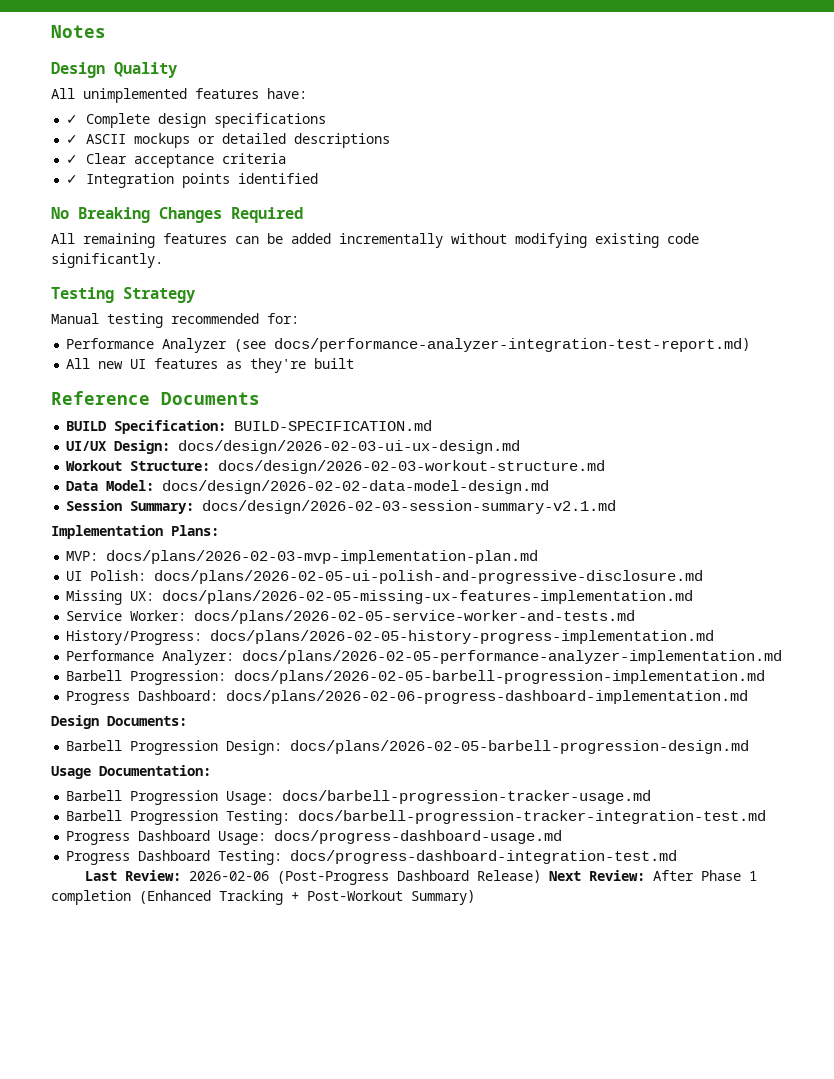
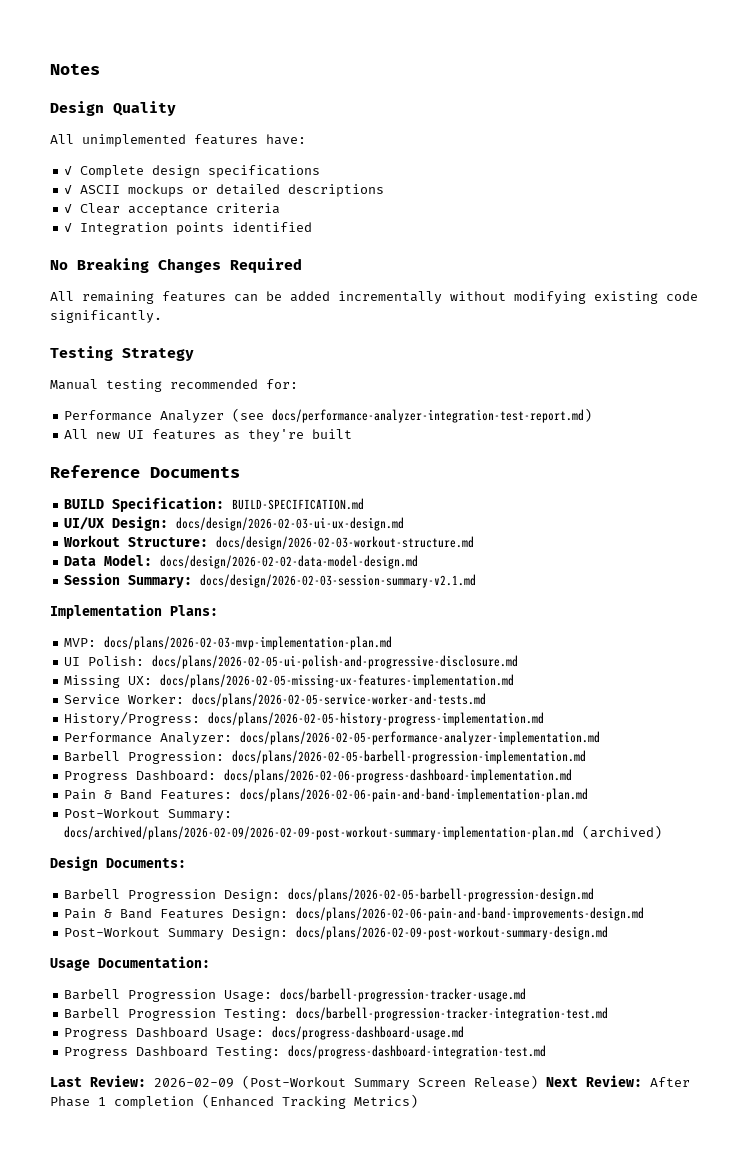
(749, 697) none -> [64,788,589,802] [64,808,233,821] [64,825,663,840] // Pain & Band Features: docs/plans/2026-02-06-pain-and-band-implementation-plan.md // Post-Workout Summary: docs/archived/plans/2026-02-09/2026-02-09-post-workout-summary-implementation-plan.md (archived)
(750, 747) none -> [64,907,645,921] [64,926,609,940] // Pain & Band Features Design: docs/plans/2026-02-06-pain-and-band-improvements-design.md // Post-Workout Summary Design: docs/plans/2026-02-09-post-workout-summary-design.md
[189,870,470,885] 2026-02-06 (Post-Progress Dashboard -> [154,1075,466,1090] 2026-02-09 (Post-Workout Summary Screen
[291,890,475,905] + Post-Workout Summary) -> [354,1094,418,1108] Metrics)

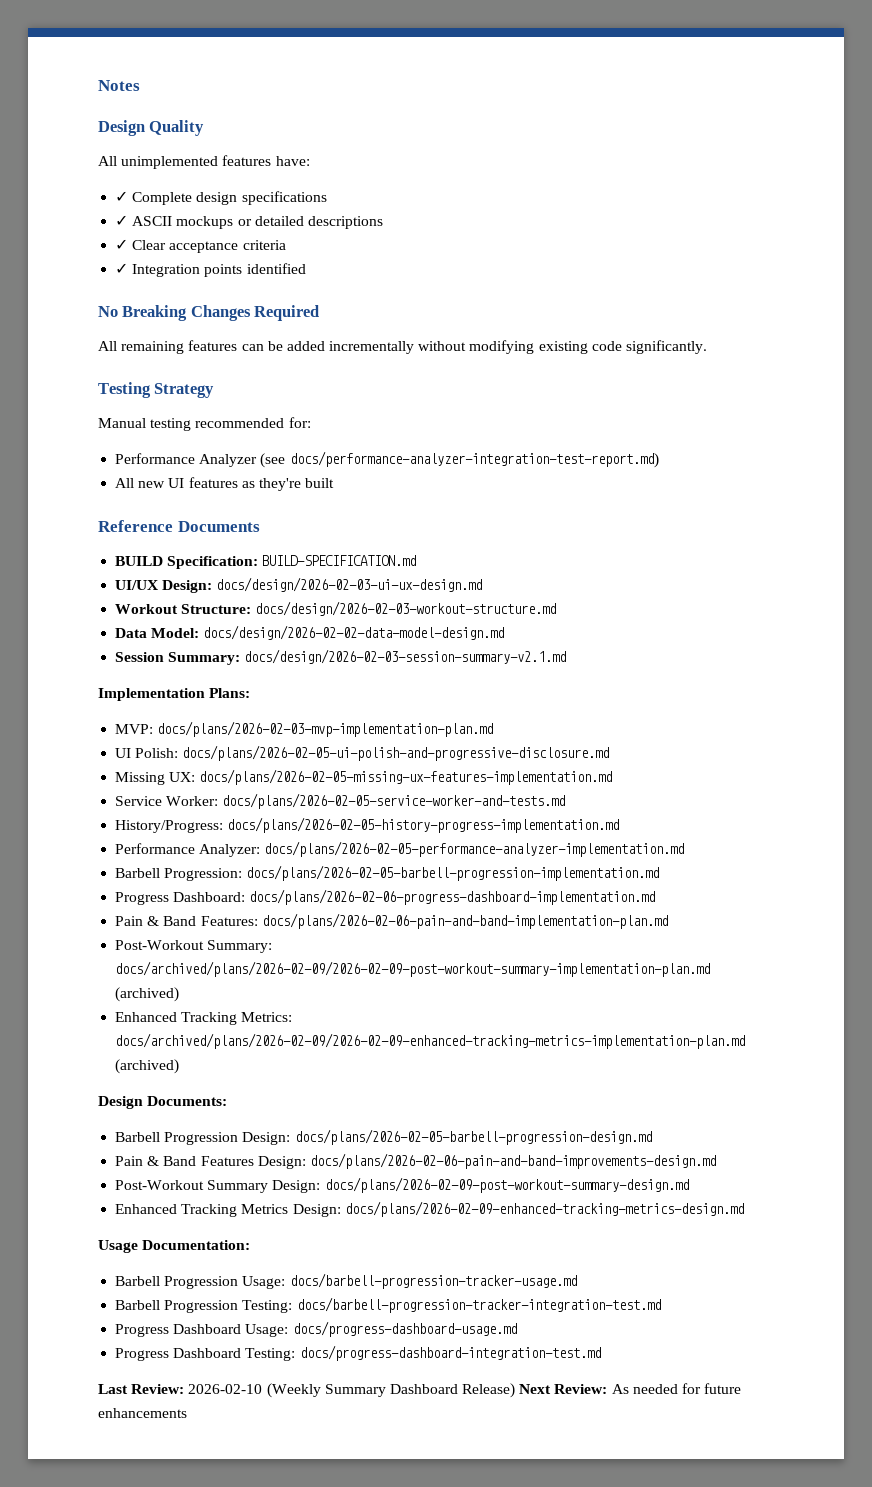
(663, 832) none -> [115,1012,293,1025] [115,1033,746,1049] [115,1059,180,1074] // Enhanced Tracking Metrics: docs/archived/plans/2026-02-09/2026-02-09-enhanced-tracking-metrics-implementation-plan.md (archived)
(609, 933) none -> [115,1201,744,1217] // Enhanced Tracking Metrics Design: docs/plans/2026-02-09-enhanced-tracking-metrics-design.md
[154,1075,690,1090] [50,1094,418,1109] 2026-02-09 (Post-Workout Summary Screen Release) Next Review: After Phase 1 completion (Enhanced Tracking Metrics) -> [188,1383,742,1398] [98,1408,187,1418] 2026-02-10 (Weekly Summary Dashboard Release) Next Review: As needed for future enhancements

